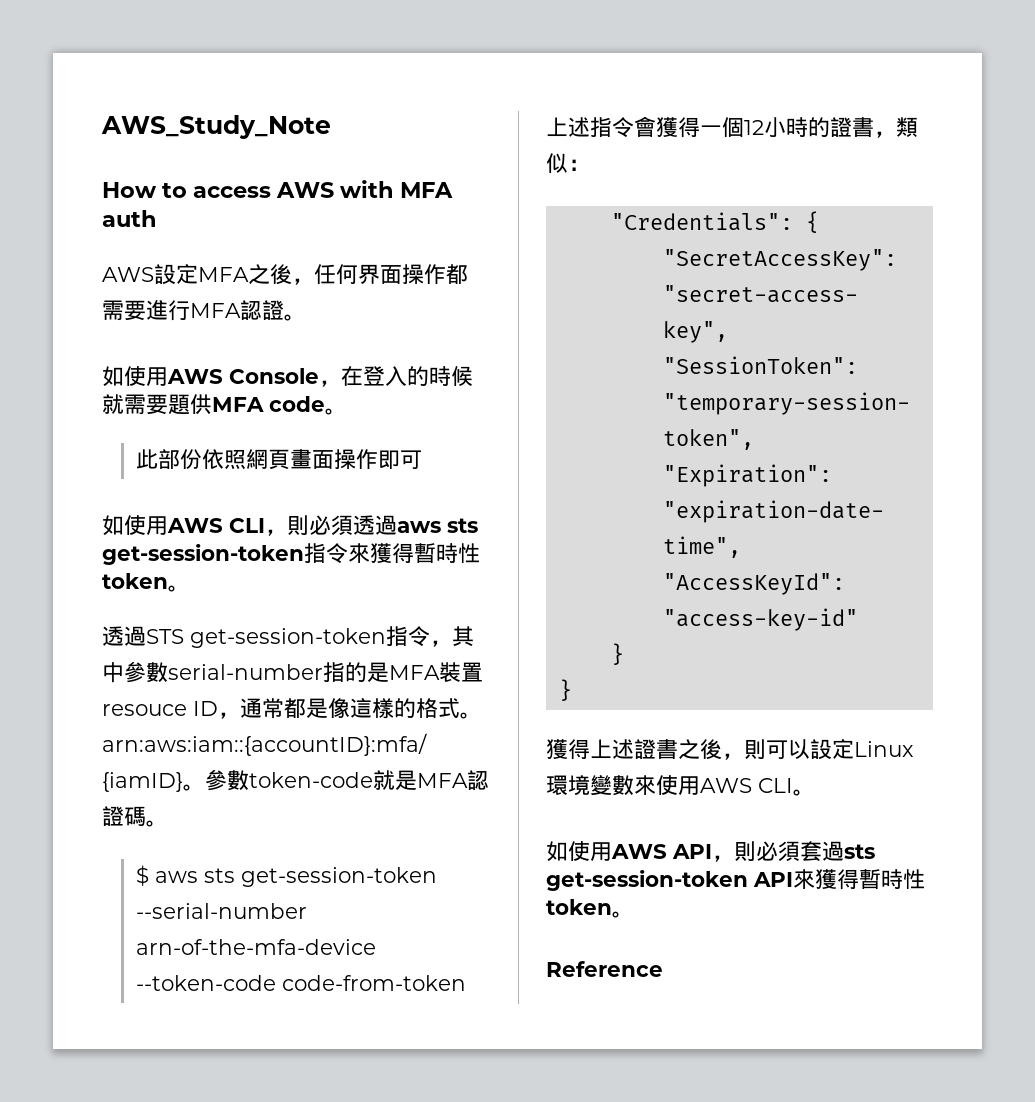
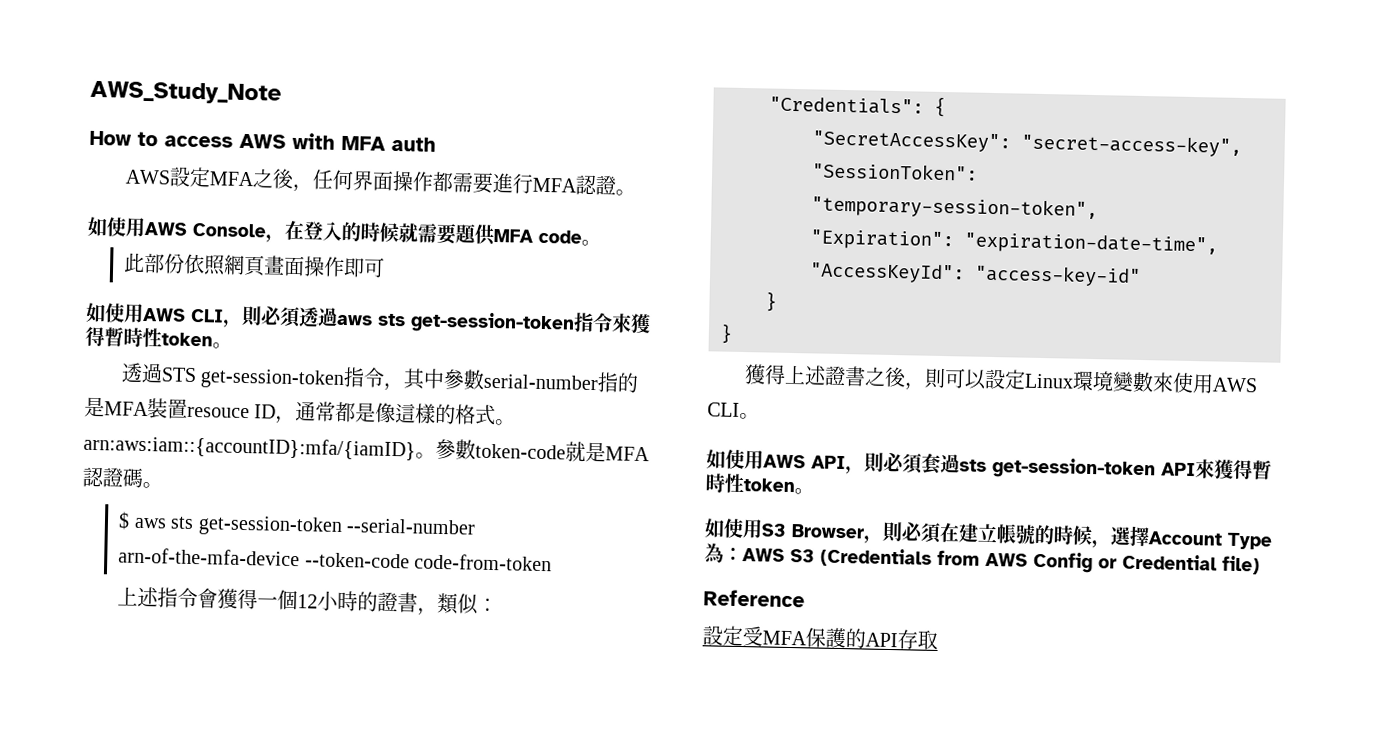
[546,961,663,977] Reference -> [704,518,1272,550] [704,542,1260,575] [703,589,805,608] [702,625,938,650] 如使用S3 Browser，則必須在建立帳號的時候，選擇Account Type為：AWS S3 (Credentials from AWS Config or Credential file) // Reference // 設定受MFA保護的API存取

